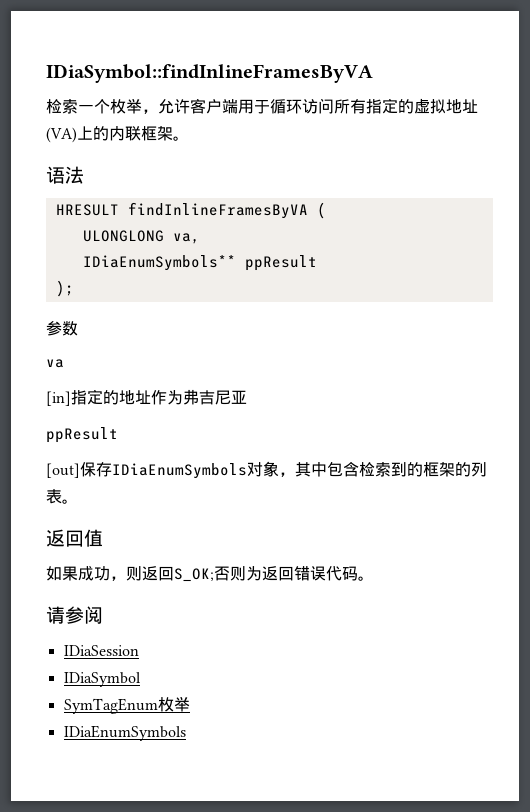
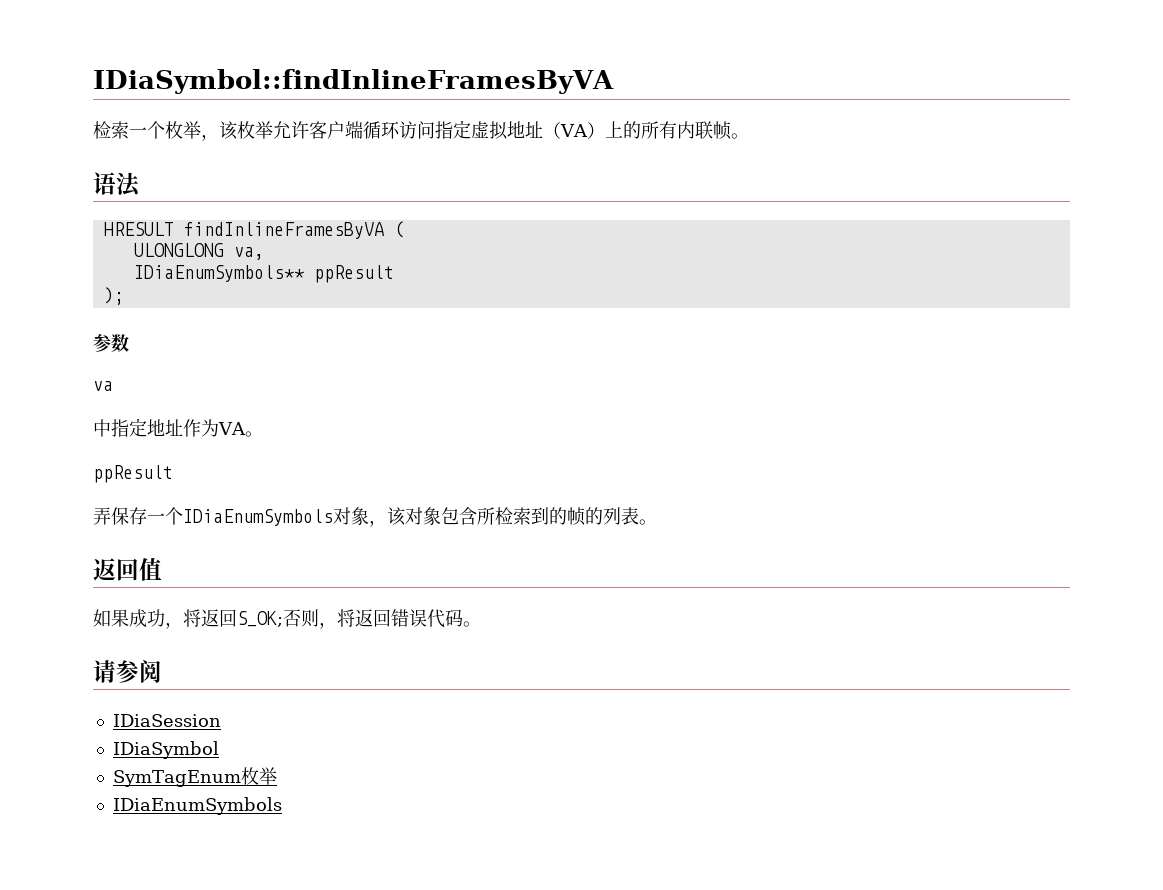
(158, 111) none -> [219,121,273,140] 该枚举
[238,99,270,114] 用于 -> (363, 130) none
[334,98,478,114] [46,126,173,143] 所有指定的虚拟地址(VA)上的内联框架 -> [435,120,732,140] 指定虚拟地址（VA）上的所有内联帧
[46,389,247,406] [46,427,118,443] [46,461,359,479] [in]指定的地址作为弗吉尼亚 // ppResult // [out]保存IDiaEnumSymbols对象，其中包含 -> [93,418,263,437] [93,465,173,483] [93,507,495,527] 中指定地址作为VA。 // ppResult // 弄保存一个IDiaEnumSymbols对象，该对象包含所
[423,462,455,477] 框架 -> [567,507,586,526] 帧
[126,566,142,581] 则 -> [183,609,201,627] 将
[246,566,262,581] 为 -> [319,609,355,629] ，将

